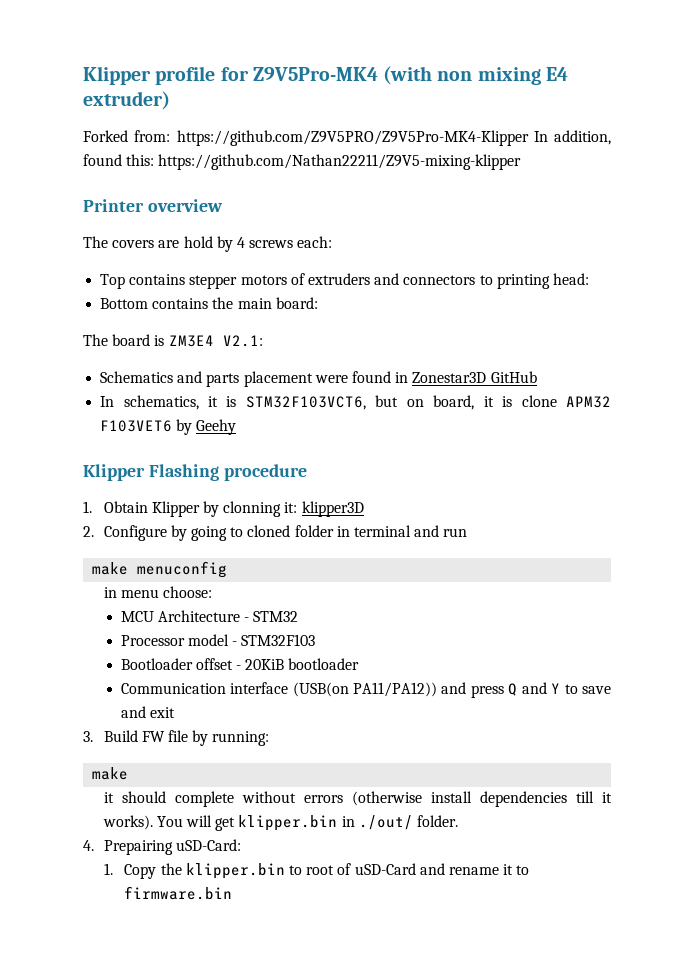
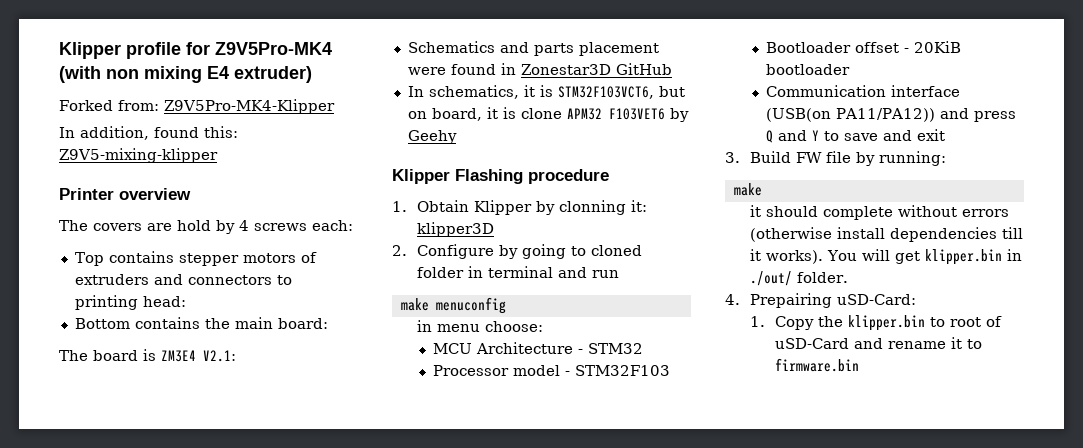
[176,130,529,146] https://github.com/Z9V5PRO/Z9V5Pro-MK4-Klipper -> [164,99,335,114] Z9V5Pro-MK4-Klipper //
[158,154,522,170] https://github.com/Nathan22211/Z9V5-mixing-klipper -> [59,148,218,163] Z9V5-mixing-klipper

